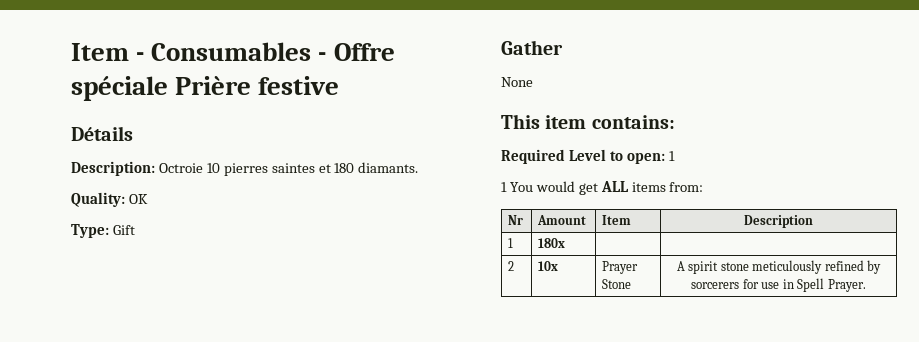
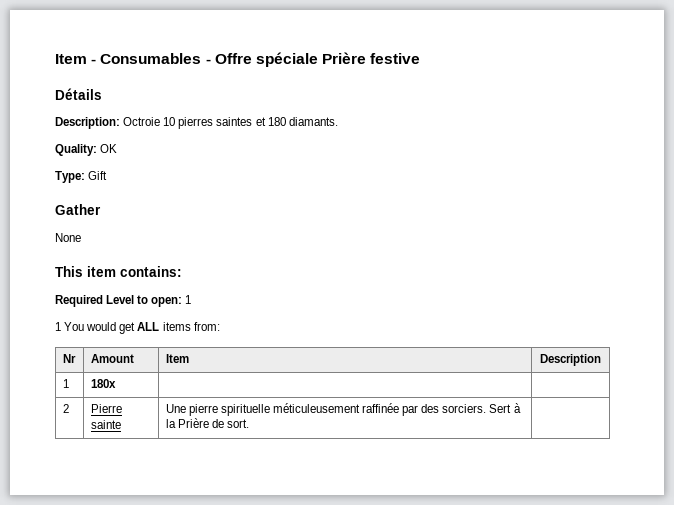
[538,261,559,271] [602,261,639,274] [602,279,632,289] [676,260,882,274] [691,278,866,292] 10x | Prayer Stone | A spirit stone meticulously refined by sorcerers for use in Spell Prayer. -> [90,404,122,413] [90,420,121,429] [165,403,521,416] [165,418,249,428] Pierre sainte | Une pierre spirituelle méticuleusement raffinée par des sorciers. Sert à la Prière de sort. |

